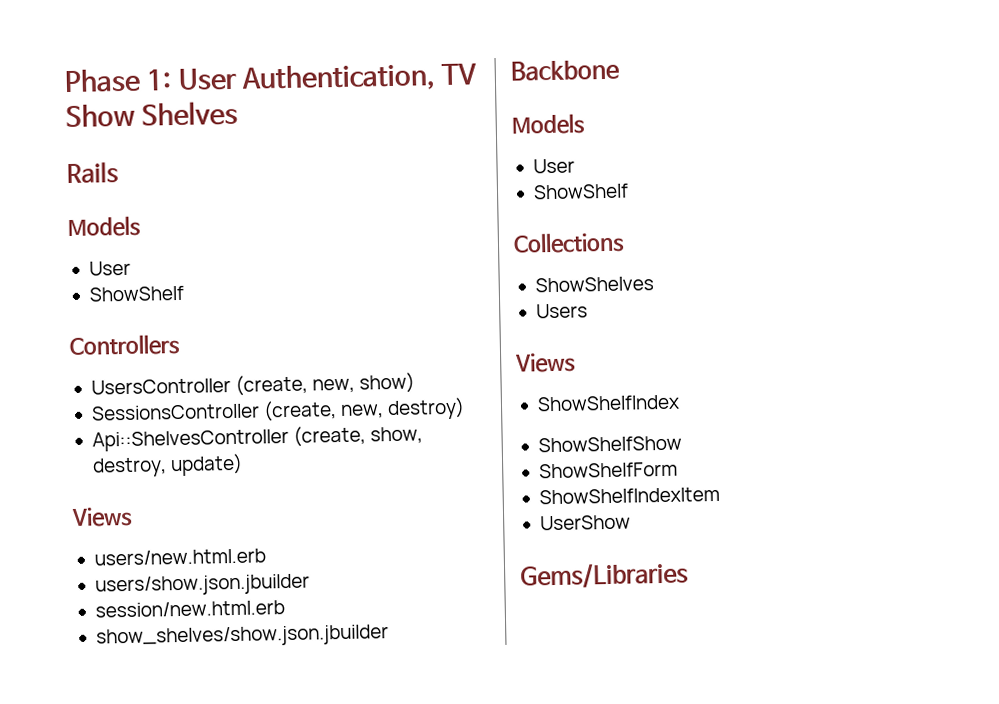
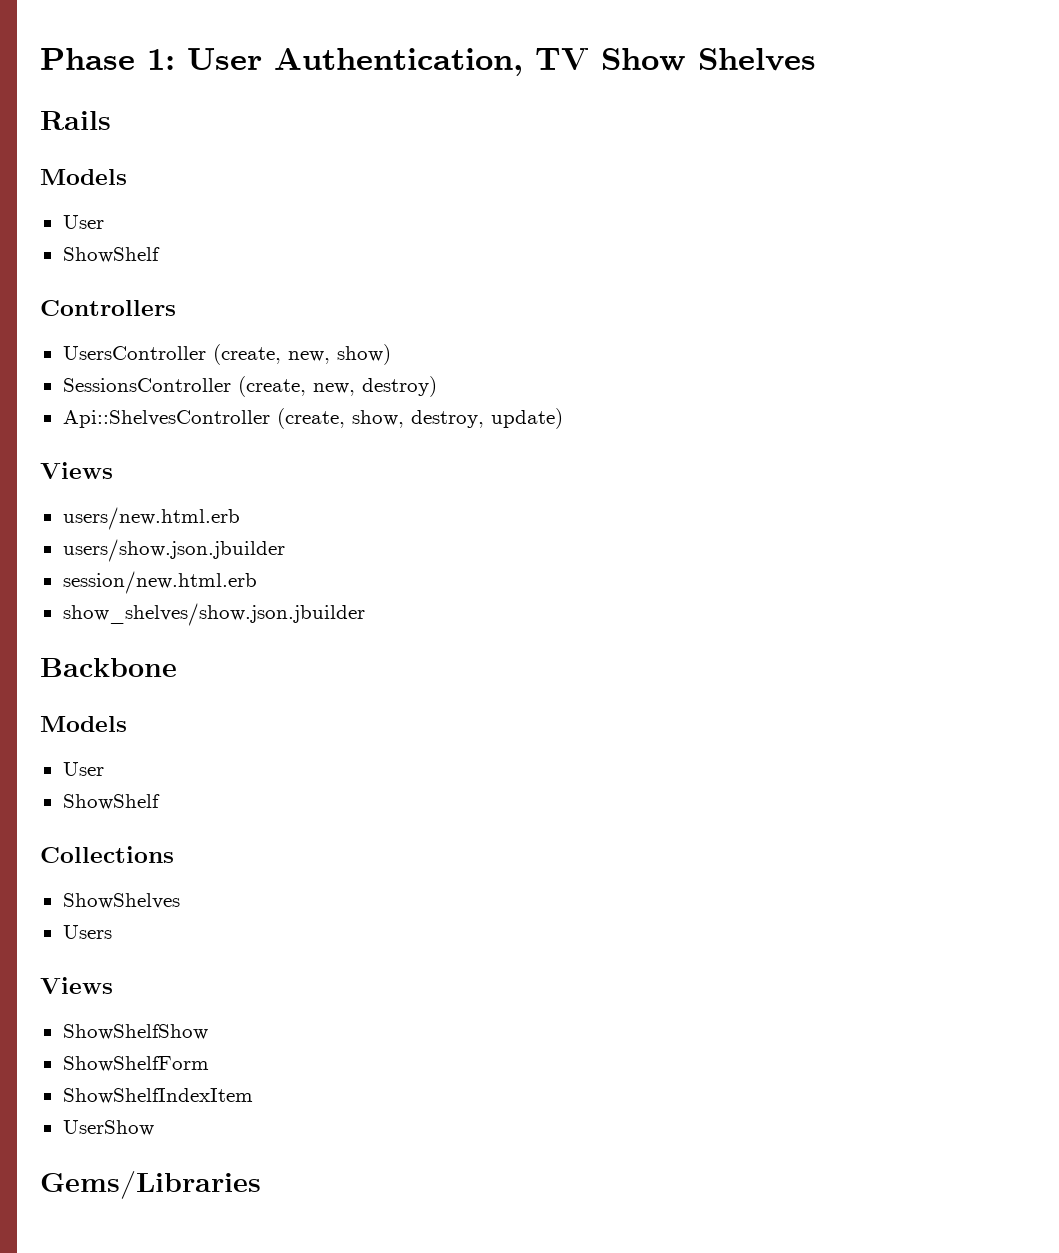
[536,394,680,412] // ShowShelfIndex -> (113, 985) none

